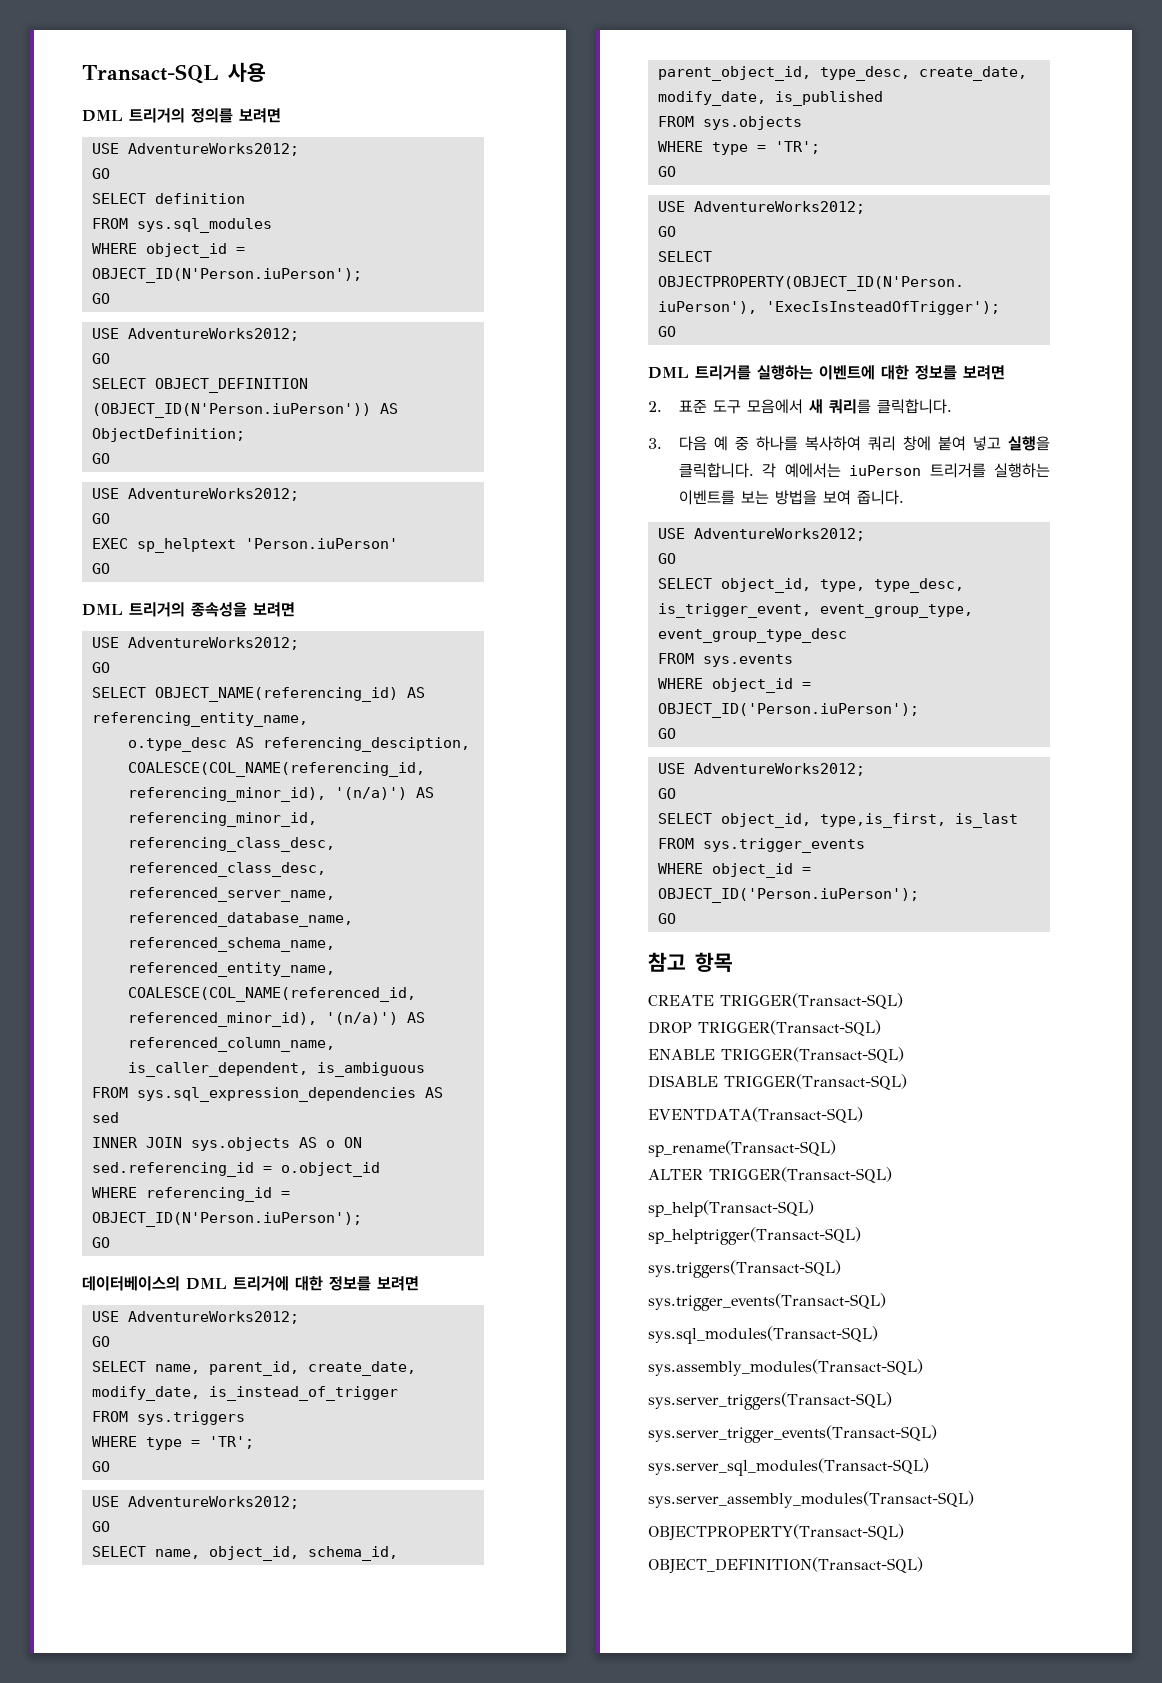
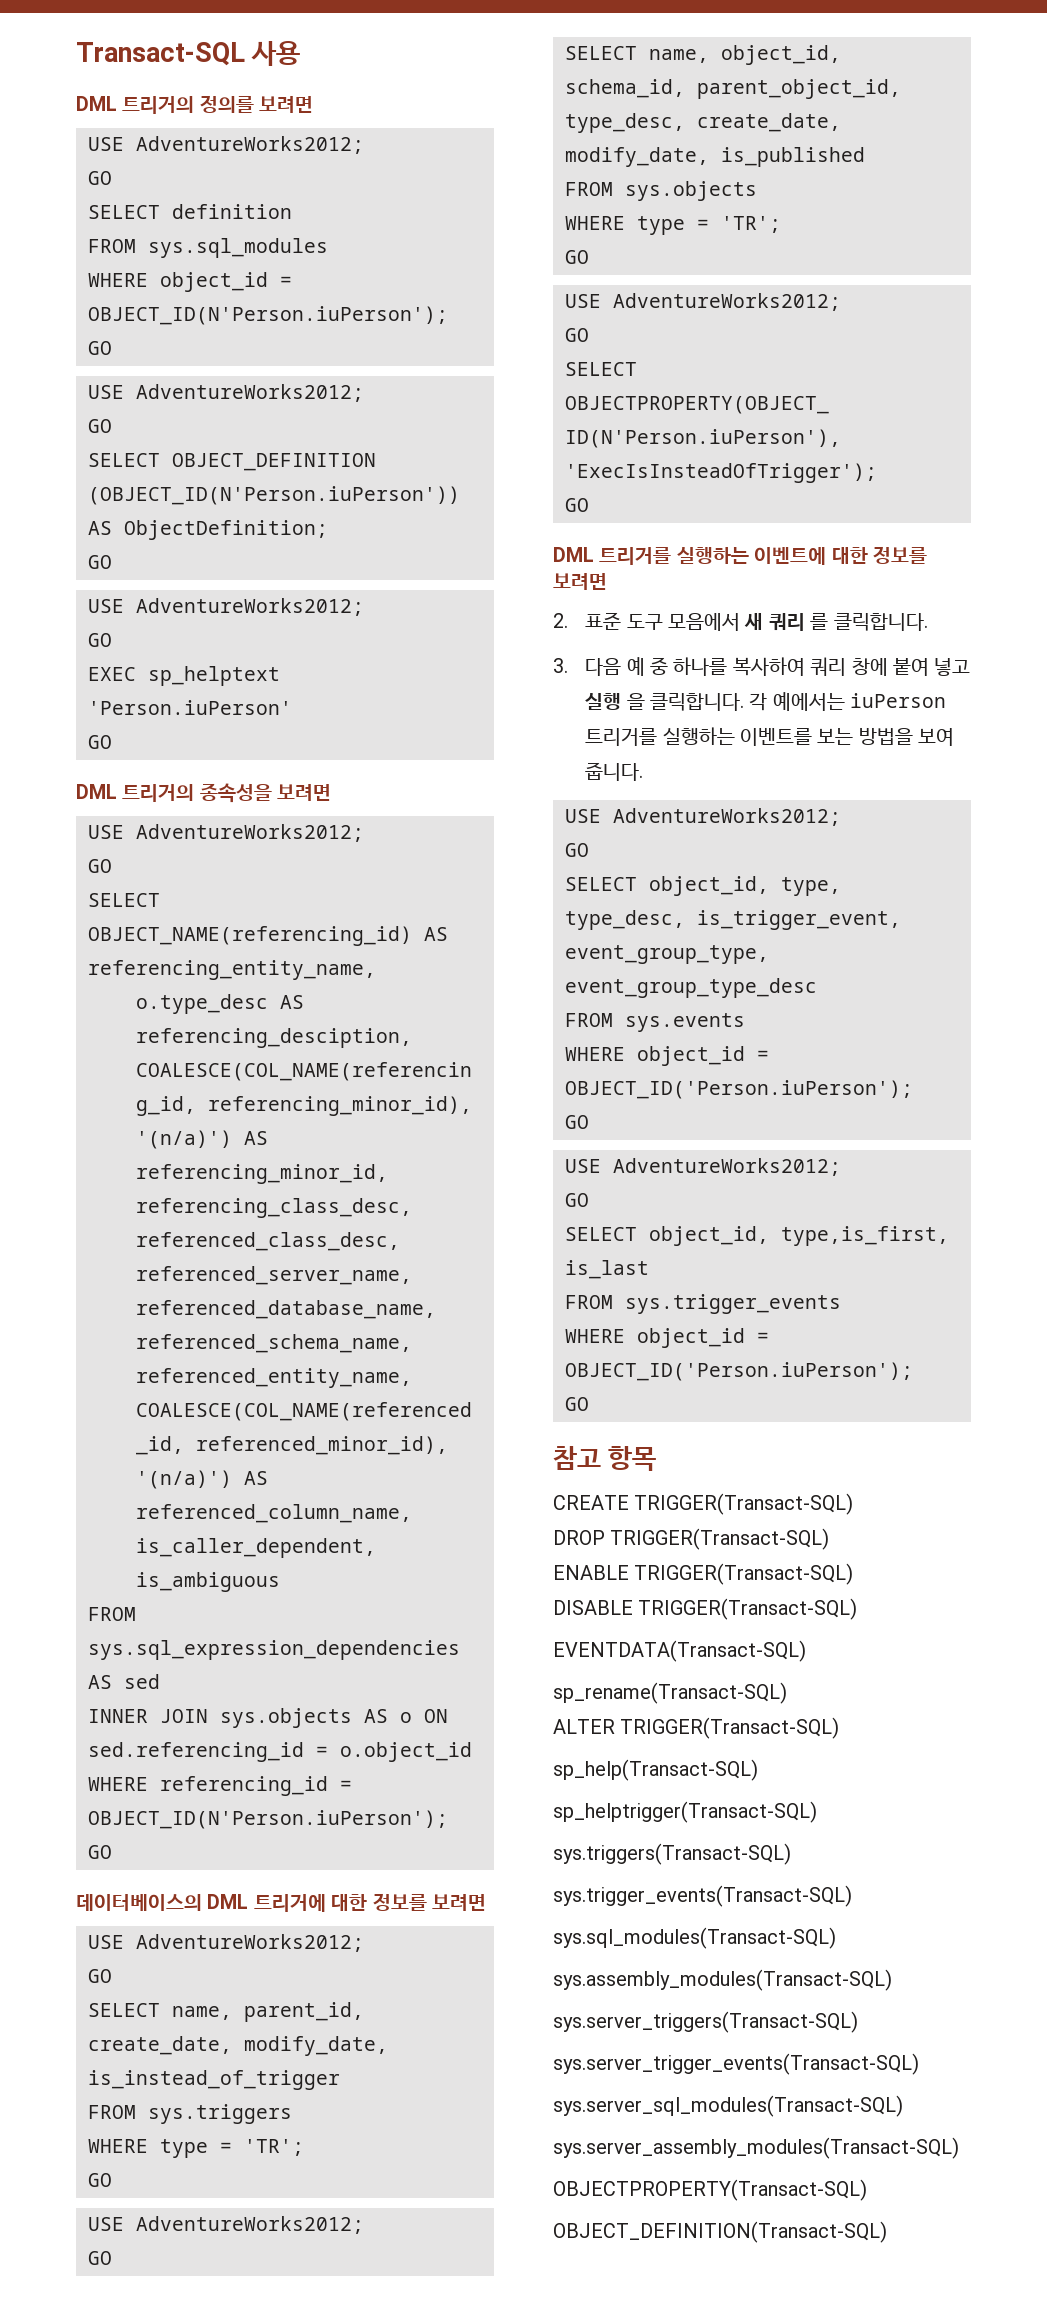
[828,399,871,414] 쿼리를 -> [768,613,829,631] 쿼리 를
[1008,436,1050,451] 실행을 -> [585,693,645,710] 실행 을

